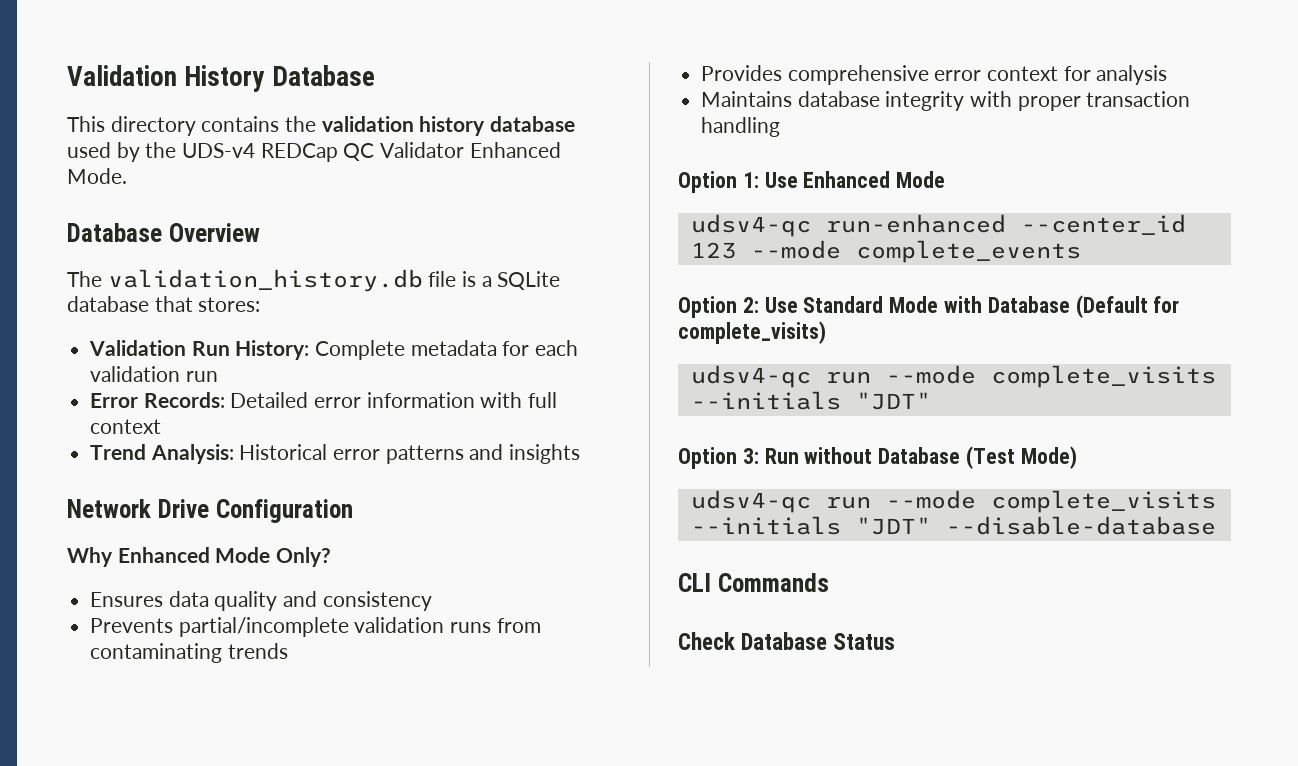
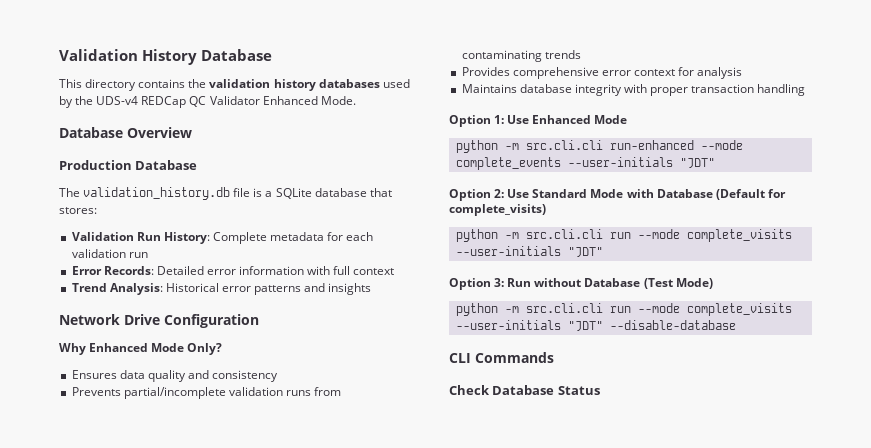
[490,116,576,132] database -> [318,79,380,88] databases
(260, 232) none -> [59,160,198,170] // Production Database
[690,214,1186,237] [690,242,736,259] udsv4-qc run-enhanced --center_id 123 -> [455,140,694,153] python -m src.cli.cli run-enhanced
(1081, 251) none -> [567,157,715,168] --user-initials "JDT"
[690,365,1216,388] [690,391,841,410] udsv4-qc run --mode complete_visits --initials -> [455,229,792,242] [455,246,561,256] python -m src.cli.cli run --mode complete_visits --user-initials
[690,490,1216,513] [690,516,841,535] udsv4-qc run --mode complete_visits --initials -> [455,303,792,316] [455,320,561,330] python -m src.cli.cli run --mode complete_visits --user-initials

